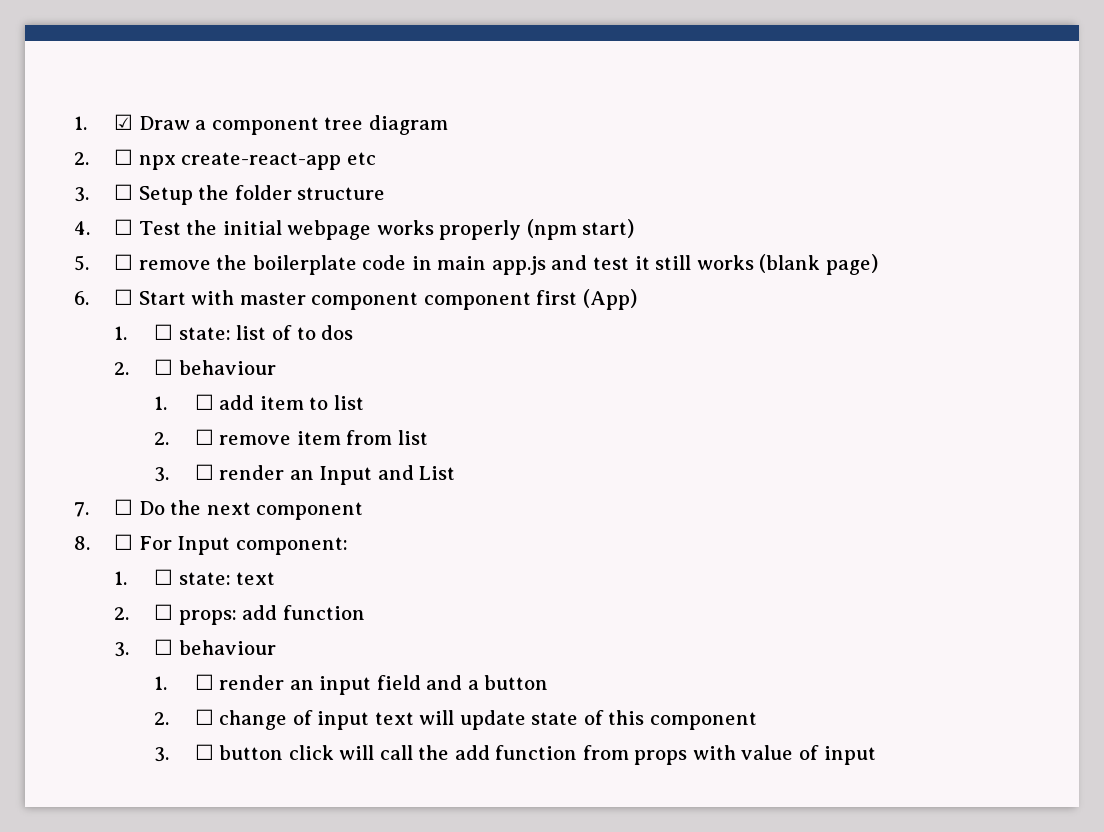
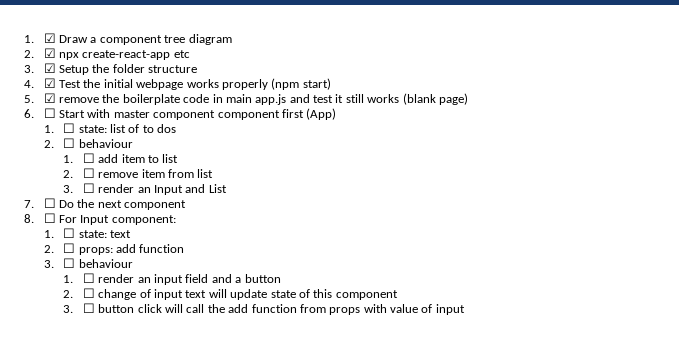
[114,149,134,165] ☐ -> [43,48,56,58] ☑
[114,184,134,200] ☐ -> [43,63,56,73] ☑
[114,219,134,235] ☐ -> [43,78,56,88] ☑
[114,254,134,270] ☐ -> [43,93,56,103] ☑

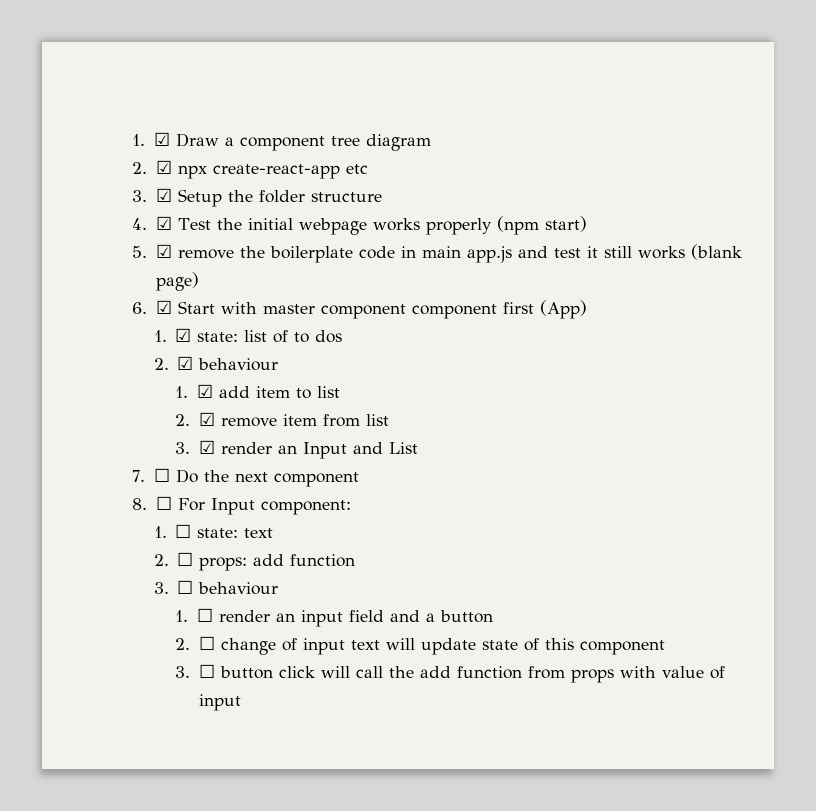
[43,108,56,118] ☐ -> [155,300,172,314] ☑
[63,123,76,133] ☐ -> [175,328,192,342] ☑
[63,138,133,148] [63,153,95,163] ☐ behaviour // 1. ☐ -> [177,356,279,371] [175,384,213,398] ☑ behaviour // 1. ☑
[82,168,95,178] ☐ -> [198,412,215,426] ☑
[82,183,95,193] ☐ -> [198,440,215,454] ☑

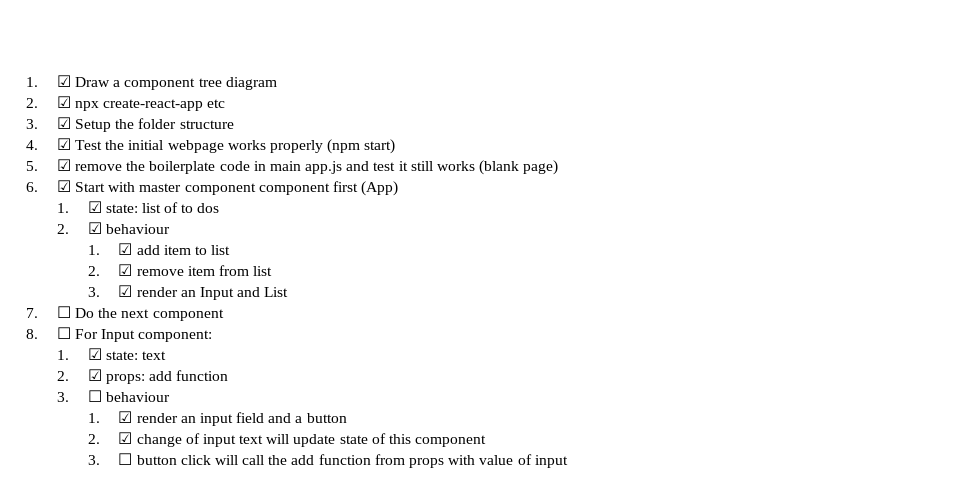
[175,524,192,538] ☐ -> [87,348,102,360] ☑
[177,552,194,566] ☐ -> [87,369,102,381] ☑
[196,608,213,622] ☐ -> [118,411,133,423] ☑
[198,636,215,650] ☐ -> [118,432,133,444] ☑

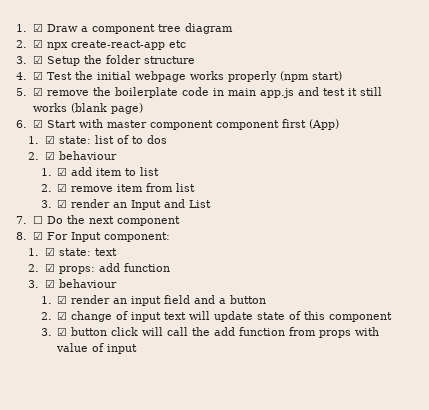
[56,327,71,339] ☐ -> [32,231,43,240] ☑
[87,390,102,402] ☐ -> [44,279,55,288] ☑
[118,453,133,465] ☐ -> [57,327,68,336] ☑

